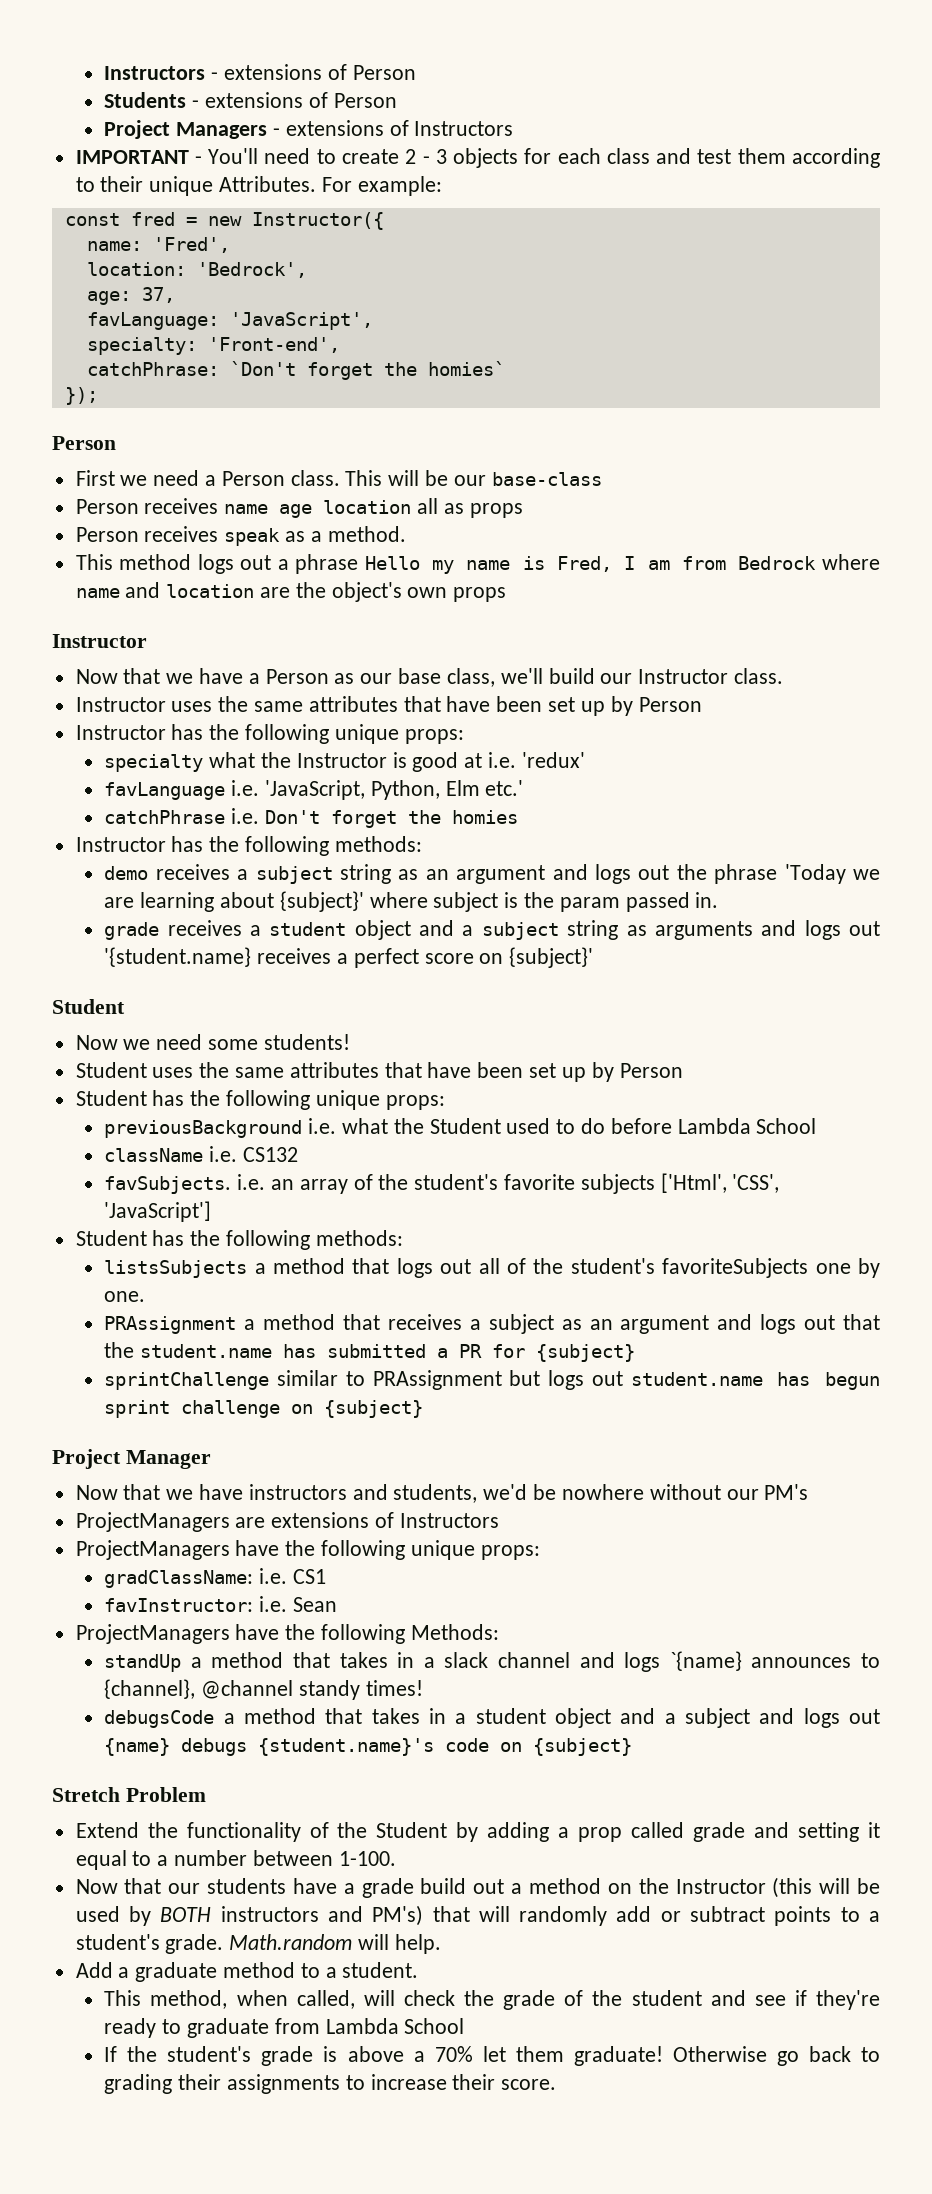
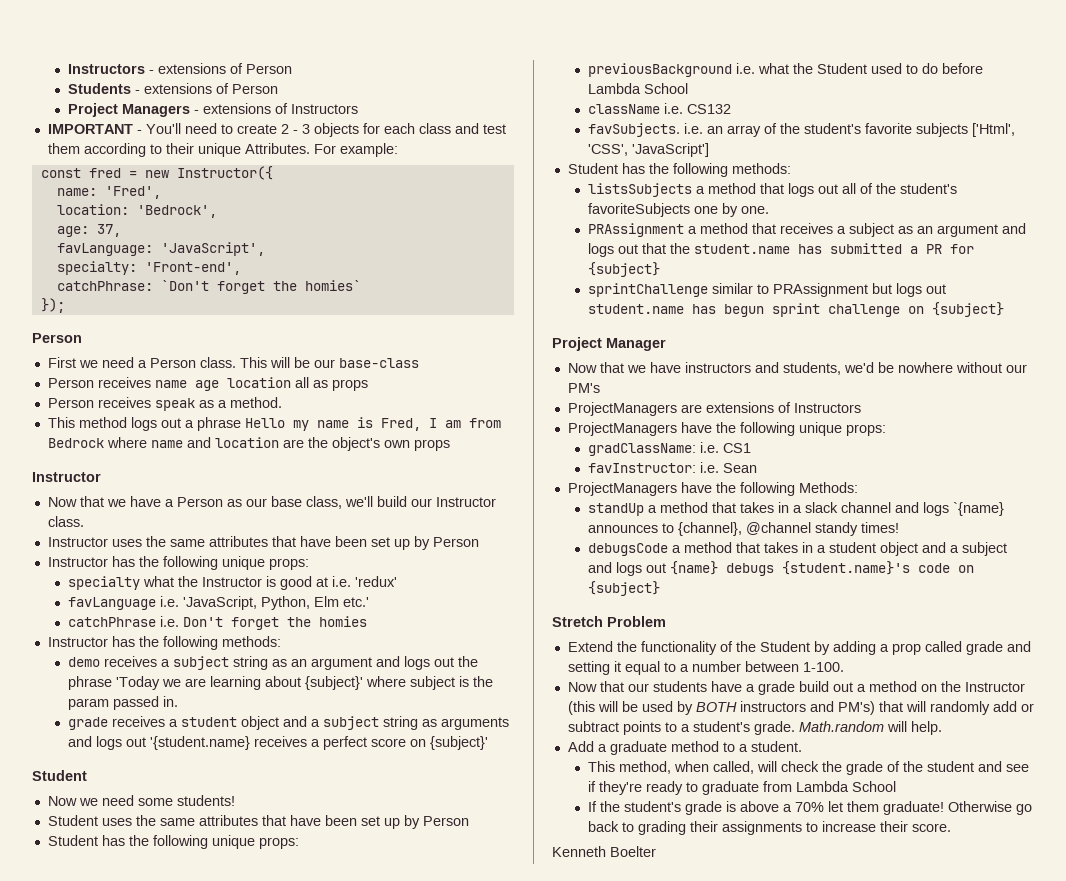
(557, 2084) none -> [552,846,656,857] // Kenneth Boelter

